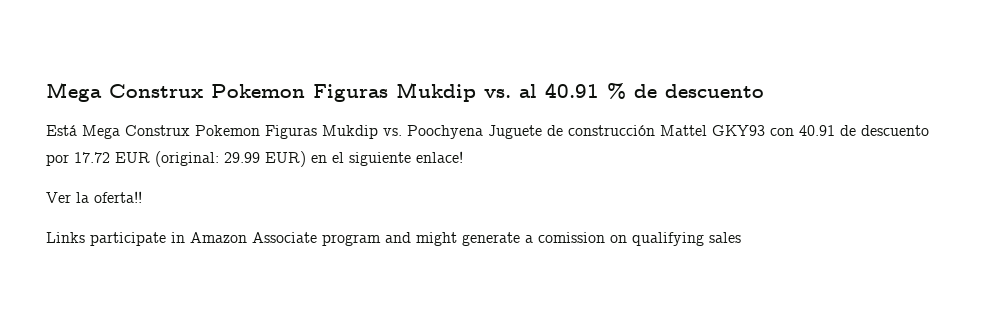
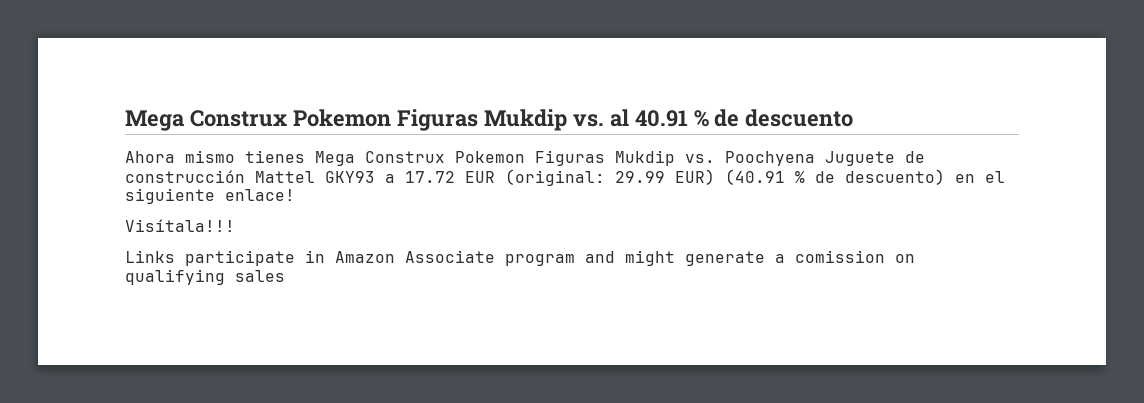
[46,125,77,136] Está -> [125,150,305,163] Ahora mismo tienes
[770,125,929,136] [46,154,69,166] con 40.91 de descuento por -> [385,174,395,183] a
(306, 159) none -> [725,169,945,185] (40.91 % de descuento)
[46,191,142,203] Ver la oferta!! -> [125,219,235,232] Visítala!!!

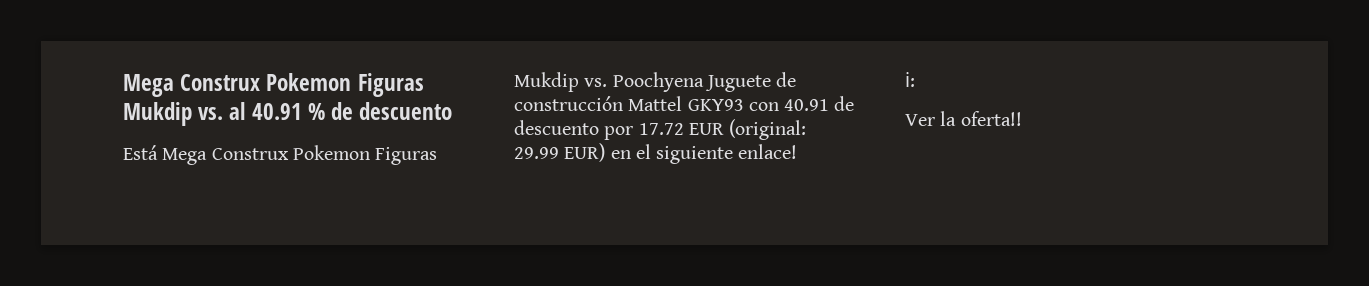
[125,150,305,163] Ahora mismo tienes -> [123,145,158,160] Está
[385,174,395,183] a -> [748,96,855,111] [514,120,634,140] con 40.91 de descuento por
[725,169,945,185] (40.91 % de descuento) -> (606, 152) none
[125,219,235,232] [125,250,915,266] [125,269,285,285] Visítala!!! // Links participate in Amazon Associate program and might generate a comission on qualifying sales -> [905,72,915,87] [905,111,1022,126] ℹ: // Ver la oferta!!

